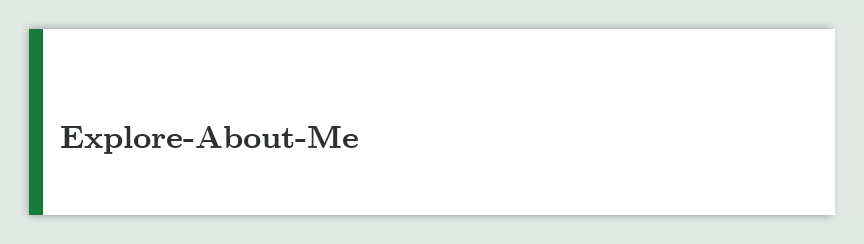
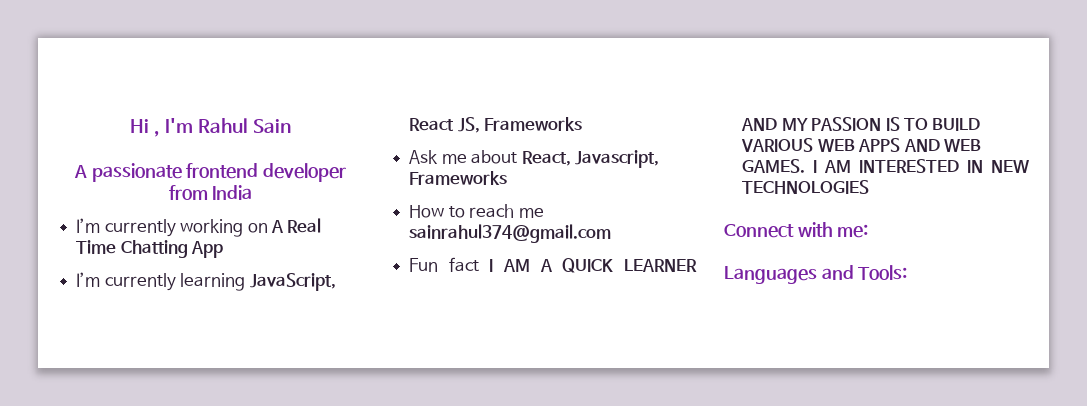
[60,125,359,154] Explore-About-Me -> [129,118,292,137] [73,163,347,182] [168,185,253,200] [76,218,322,237] [76,240,224,258] [76,272,336,291] [409,117,583,133] [409,150,659,168] [409,171,508,185] [409,204,544,218] [409,224,612,243] [409,257,698,273] [741,117,981,131] [741,138,981,152] [742,159,1029,173] [742,180,870,194] [724,222,869,238] [724,265,908,284] Hi , I'm Rahul Sain // A passionate frontend developer from India // I’m currently working on A Real Time Chatting App // I’m currently learning JavaScript, React JS, Frameworks // Ask me about React, Javascript, Frameworks // How to reach me sainrahul374@gmail.com // Fun fact I AM A QUICK LEARNER AND MY PASSION IS TO BUILD VARIOUS WEB APPS AND WEB GAMES. I AM INTERESTED IN NEW TECHNOLOGIES // Connect with me: // Languages and Tools:

